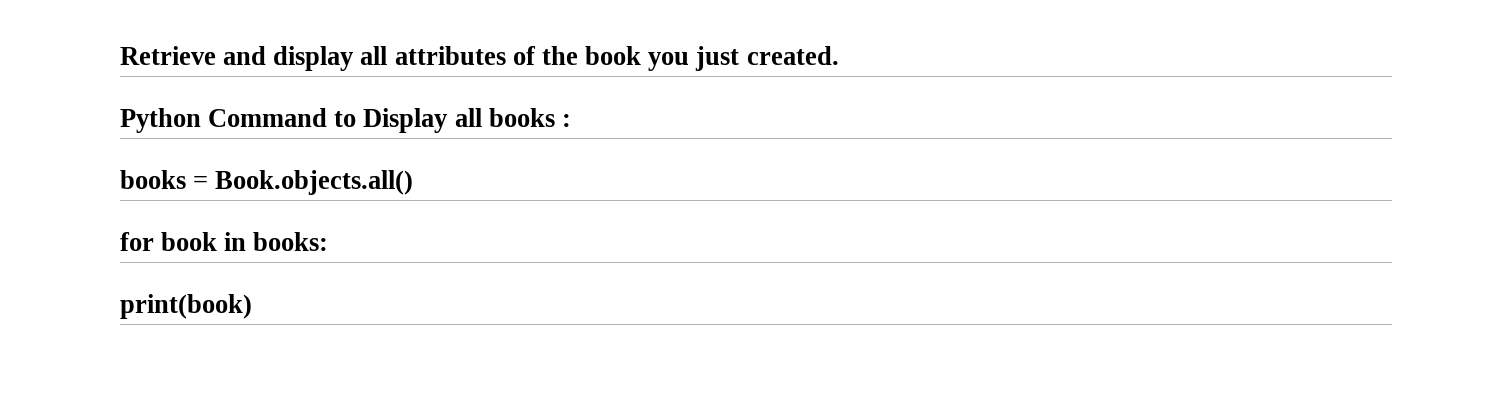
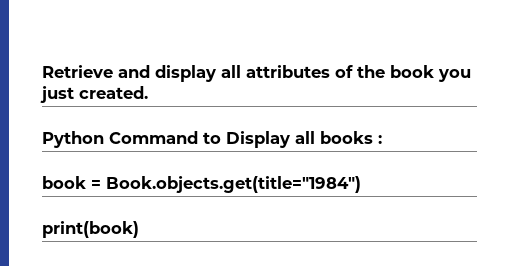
[120,170,414,195] [120,232,329,251] books = Book.objects.all() // for book in books: -> [42,176,361,193] book = Book.objects.get(title="1984")

